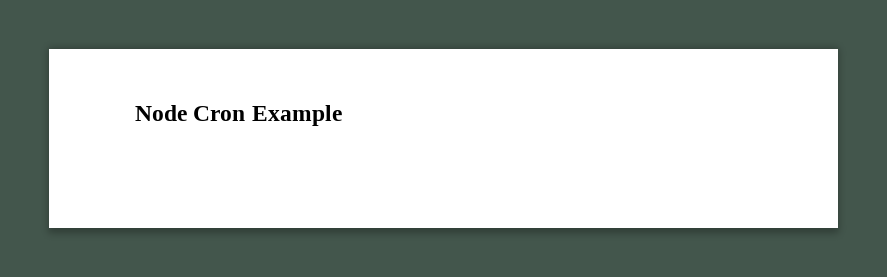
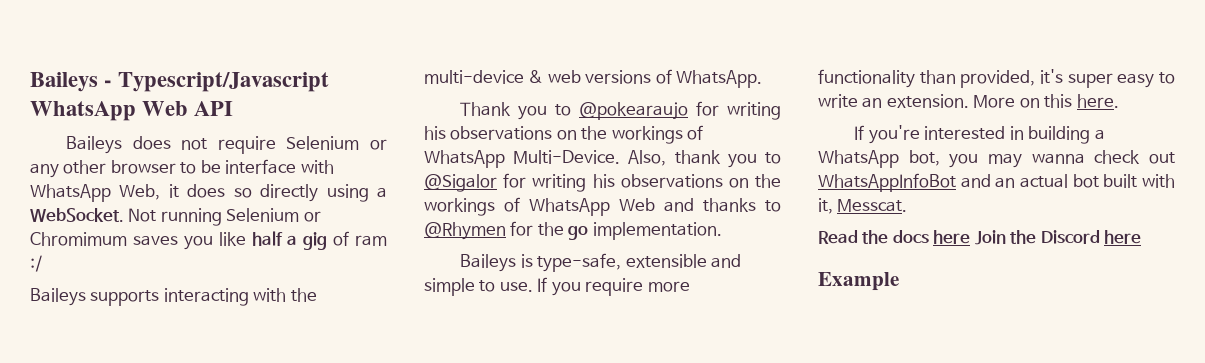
[135,105,246,121] Node Cron -> [30,72,330,92] [30,101,234,121] [66,136,388,154] [30,159,334,178] [30,184,387,202] [30,208,321,226] [30,231,387,250] [30,255,43,272] [30,288,317,306] [424,69,763,88] [460,101,781,120] [424,125,704,144] [424,150,781,168] [424,173,781,192] [424,197,781,216] [424,221,722,240] [460,253,742,272] [424,277,690,296] [818,69,1175,88] [818,94,1119,108] [854,125,1105,144] [818,150,1175,168] [818,173,1175,192] [818,198,908,214] [818,230,1142,245] Baileys - Typescript/Javascript WhatsApp Web API // Baileys does not require Selenium or any other browser to be interface with WhatsApp Web, it does so directly using a WebSocket. Not running Selenium or Chromimum saves you like half a gig of ram :/ // Baileys supports interacting with the multi-device & web versions of WhatsApp. // Thank you to @pokearaujo for writing his observations on the workings of WhatsApp Multi-Device. Also, thank you to @Sigalor for writing his observations on the workings of WhatsApp Web and thanks to @Rhymen for the go implementation. // Baileys is type-safe, extensible and simple to use. If you require more functionality than provided, it's super easy to write an extension. More on this here. // If you're interested in building a WhatsApp bot, you may wanna check out WhatsAppInfoBot and an actual bot built with it, Messcat. // Read the docs here Join the Discord here //

